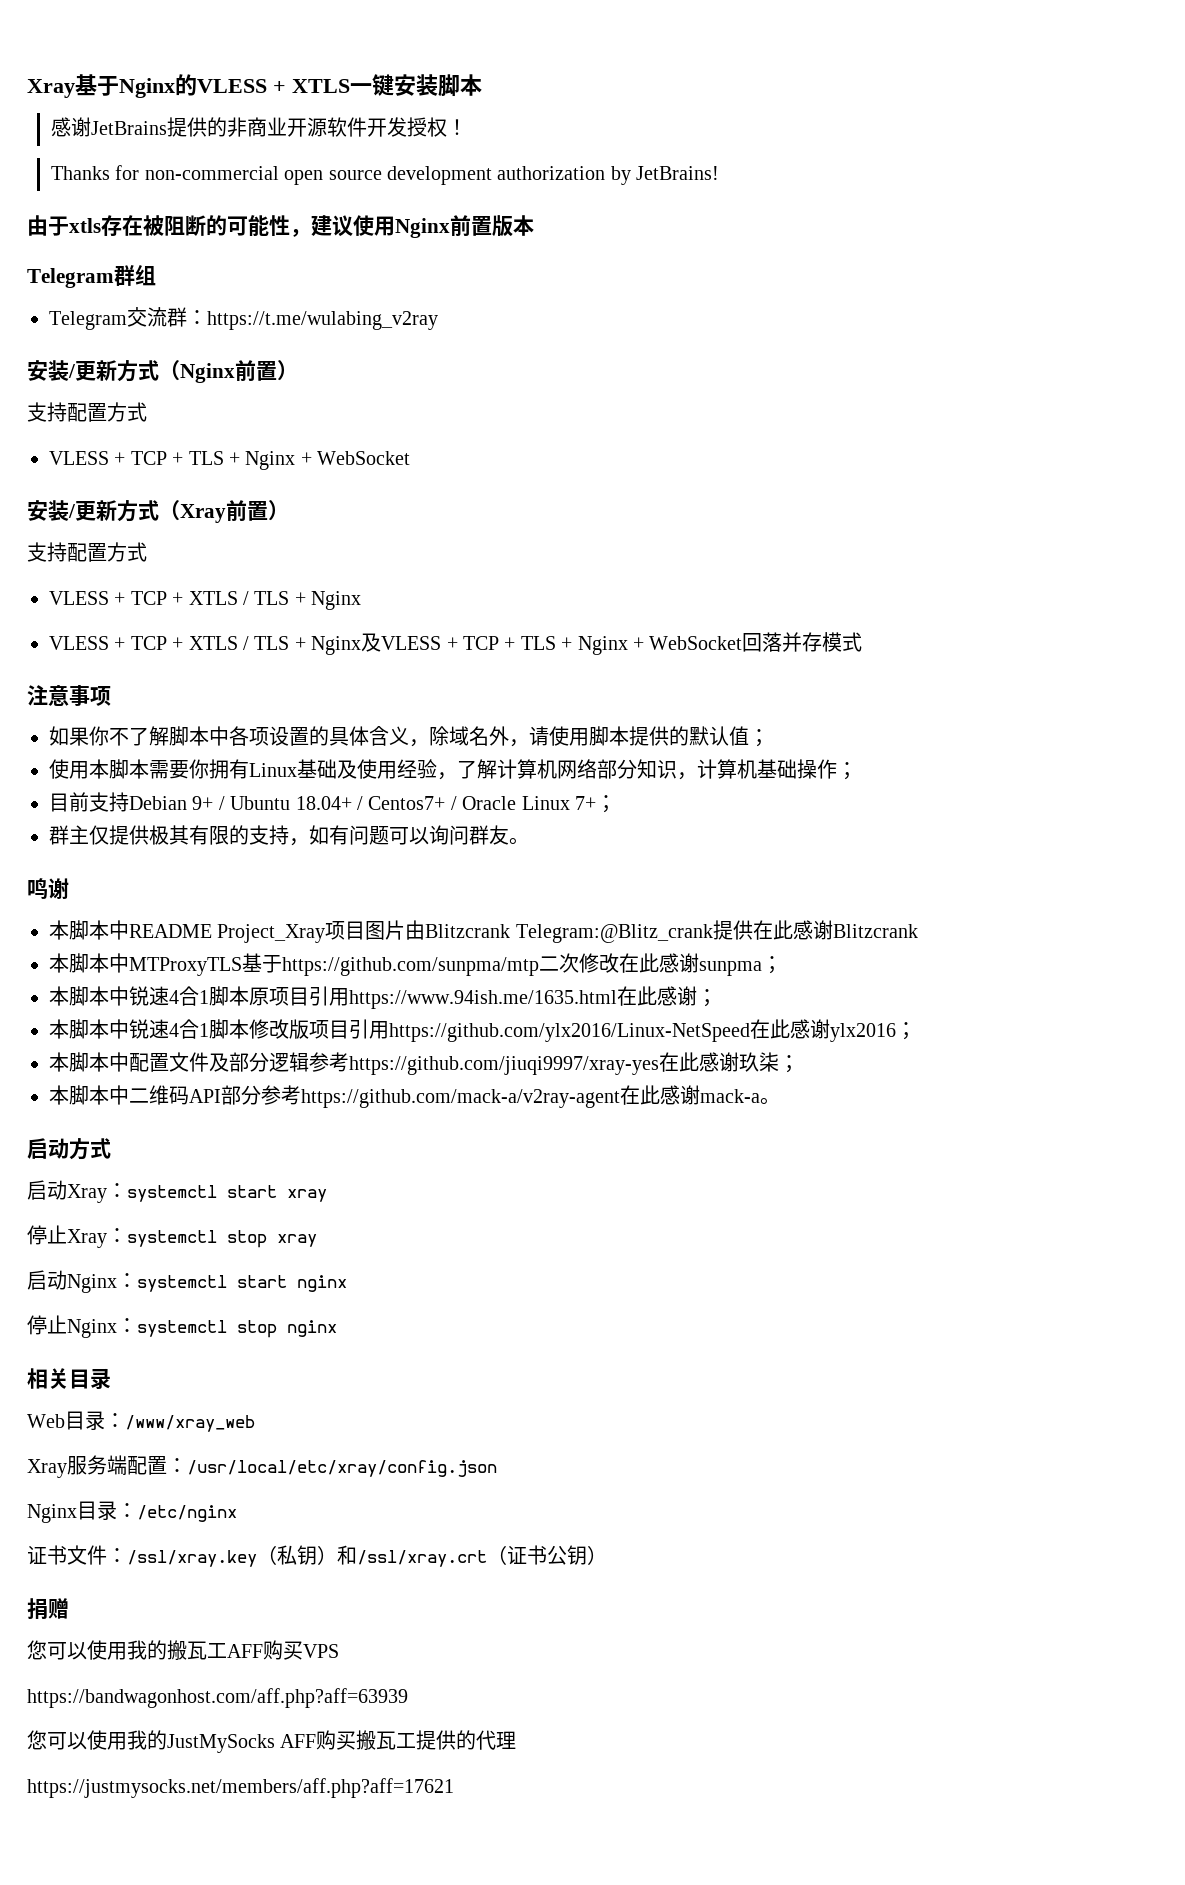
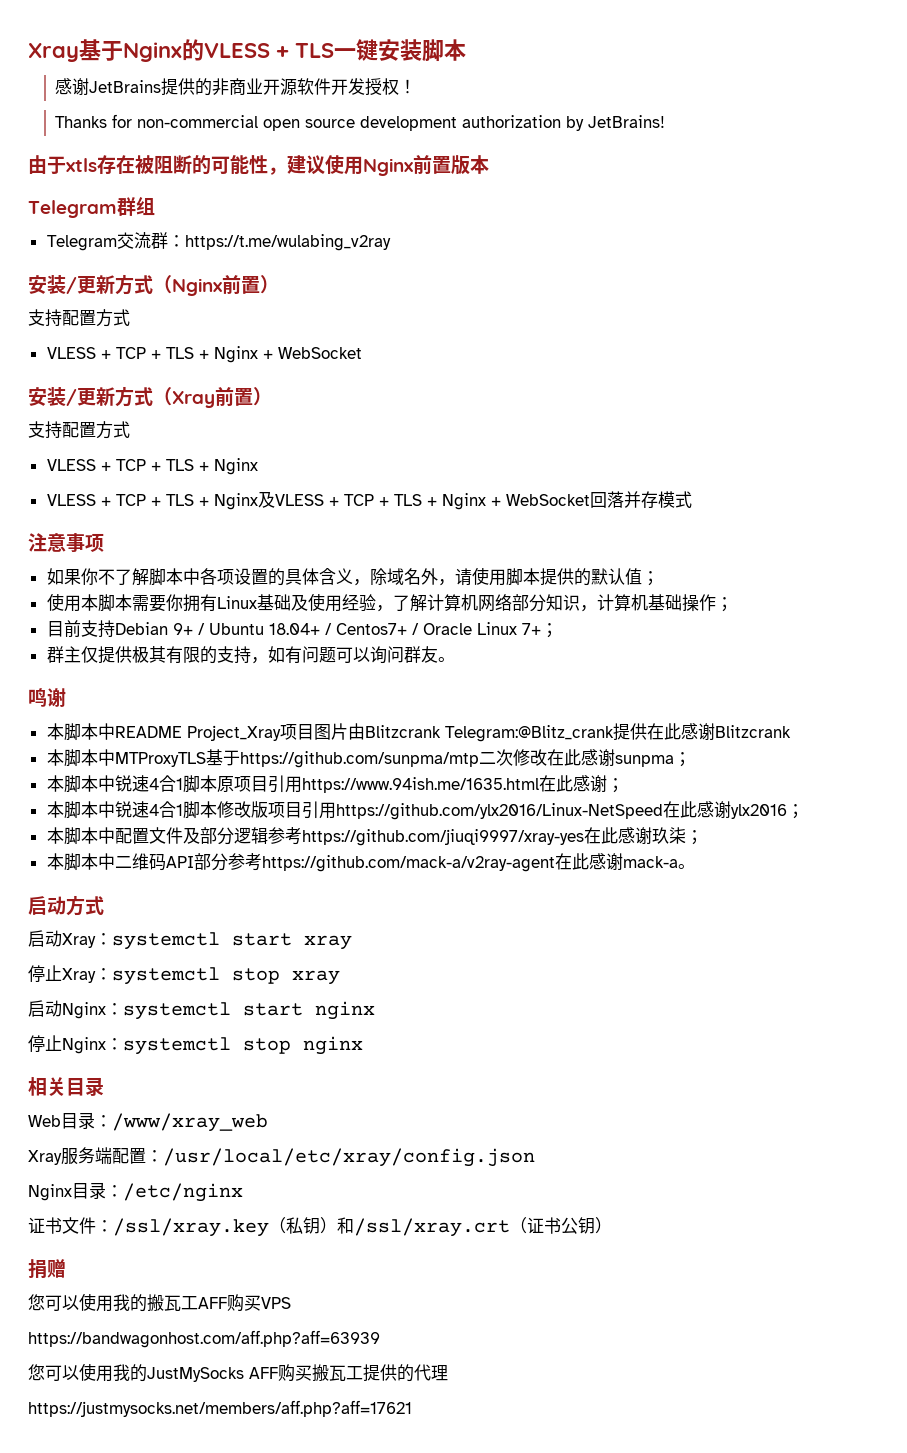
[292,79,350,93] XTLS -> [295,43,334,58] TLS
[188,591,250,605] XTLS / -> (161, 466) none
[188,636,250,650] XTLS / -> (161, 501) none

